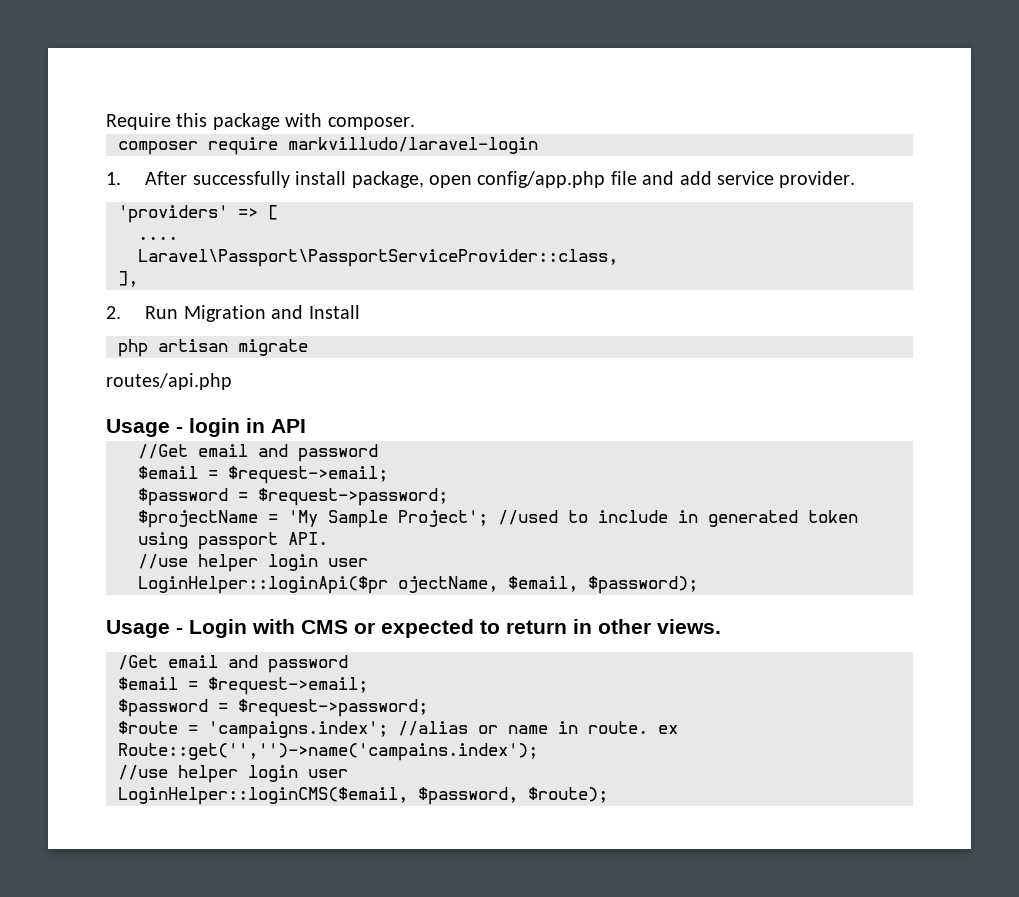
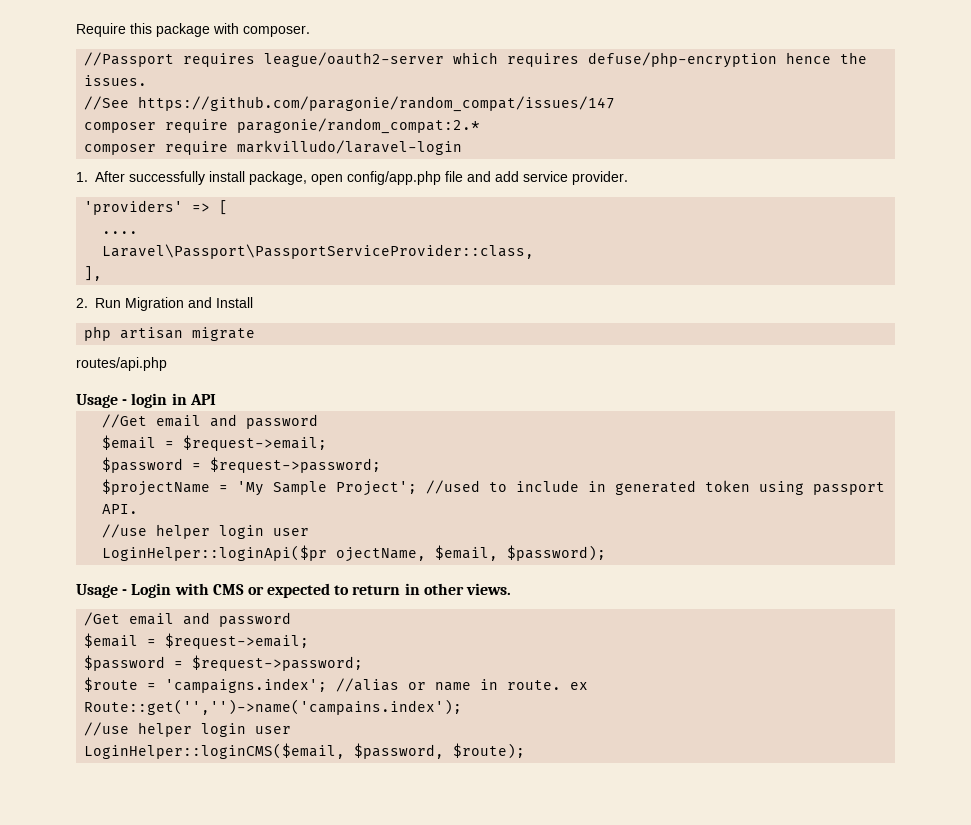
(415, 123) none -> [84,52,868,68] [84,75,148,86] [84,96,616,112] [84,118,481,134] // //Passport requires league/oauth2-server which requires defuse/php-encryption hence the issues. // //See https://github.com/paragonie/random_compat/issues/147 // composer require paragonie/random_compat:2.*

